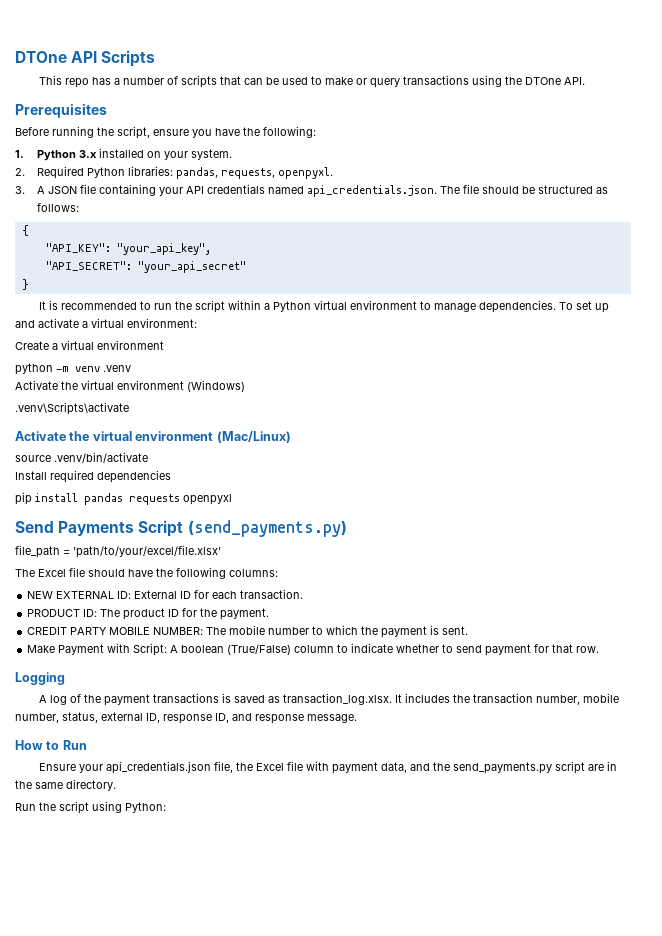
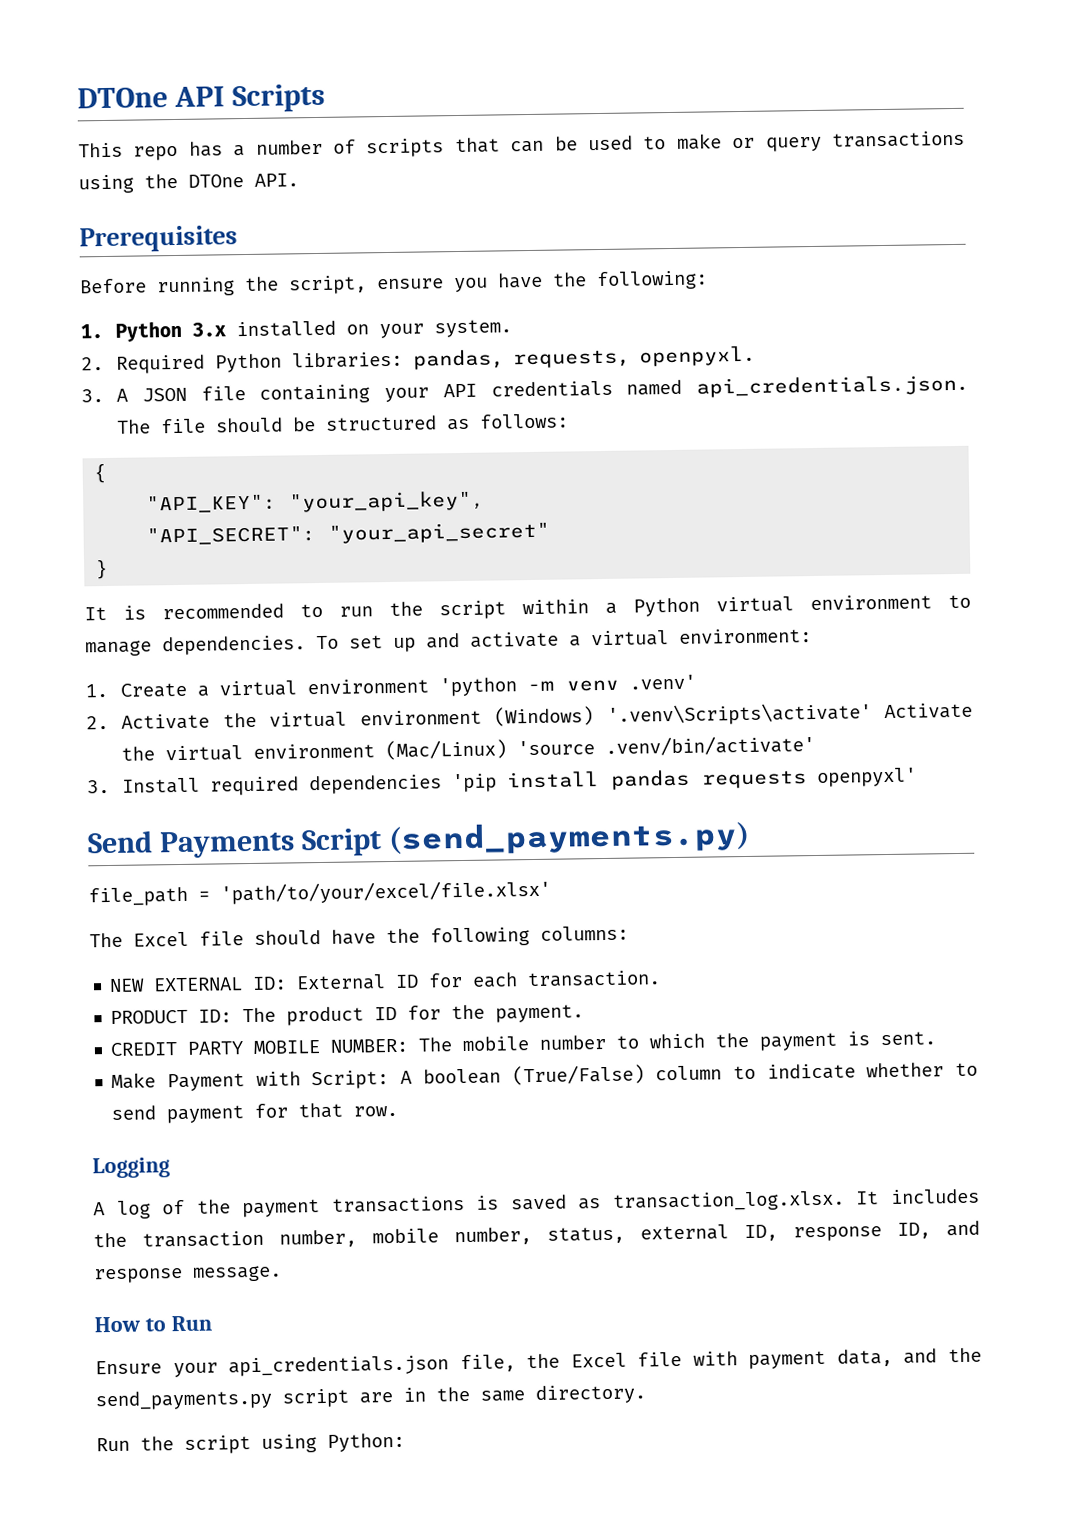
(197, 323) none -> [85,683,108,698] 1.
[15,363,53,375] // python -> [439,677,518,697] 'python
[103,365,131,372] .venv // -> [629,674,697,690] [86,715,109,730] .venv' // 2.
[15,402,129,415] // .venv\Scripts\activate // -> [606,702,872,726] '.venv\Scripts\activate'
[15,452,148,463] // source .venv/bin/activate // -> [517,734,816,756] [87,779,110,794] 'source .venv/bin/activate' // 3.
[15,492,32,505] // pip -> [452,773,498,793] 'pip
[183,494,232,505] openpyxl -> [817,767,918,787] openpyxl'

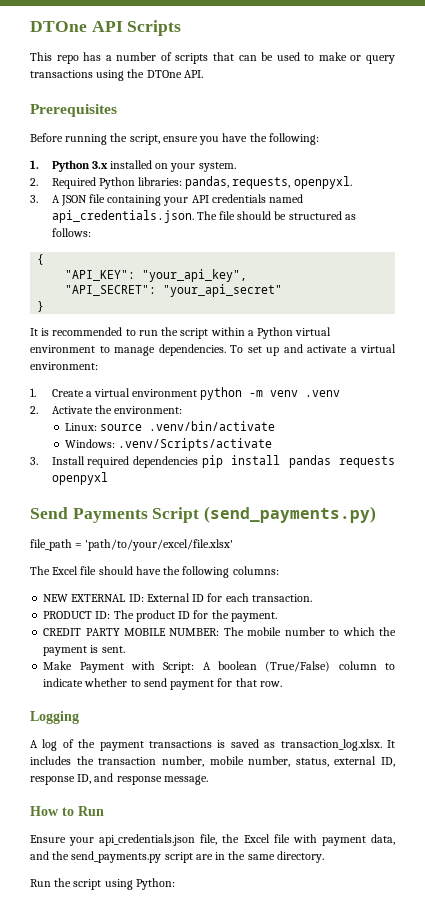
[439,677,518,697] 'python -> [200,387,243,400] python
[629,674,697,690] .venv' -> [305,390,341,397] .venv
[269,702,973,728] [121,734,816,762] virtual environment (Windows) '.venv\Scripts\activate' Activate the virtual environment (Mac/Linux) 'source .venv/bin/activate' -> [114,406,183,414] [64,421,275,431] [64,438,272,451] environment: // Linux: source .venv/bin/activate // Windows: .venv/Scripts/activate
[452,773,498,793] 'pip -> [202,455,224,468] pip
[817,767,918,787] openpyxl' -> [51,472,108,485] openpyxl

